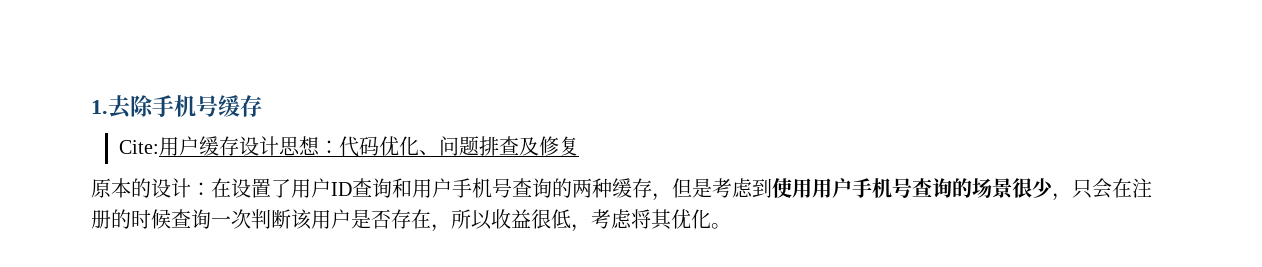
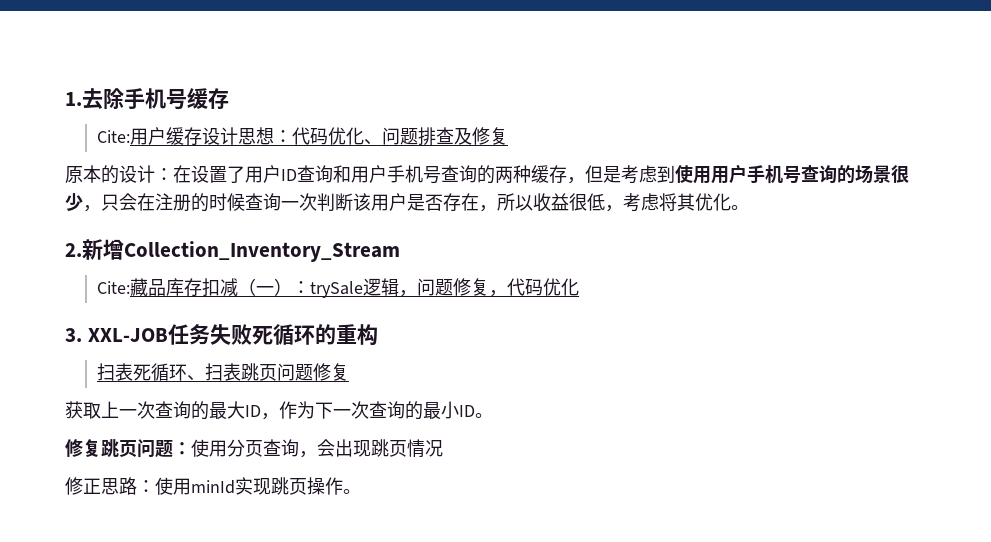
(731, 226) none -> [65,239,400,262] [97,278,580,298] [65,324,378,346] [97,363,350,381] [65,401,493,420] [65,439,443,458] [65,477,361,495] // 2.新增Collection_Inventory_Stream // Cite:藏品库存扣减（一）：trySale逻辑，问题修复，代码优化 // 3. XXL-JOB任务失败死循环的重构 // 扫表死循环、扫表跳页问题修复 // 获取上一次查询的最大ID，作为下一次查询的最小ID。 // 修复跳页问题：使用分页查询，会出现跳页情况 // 修正思路：使用minId实现跳页操作。

